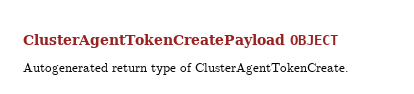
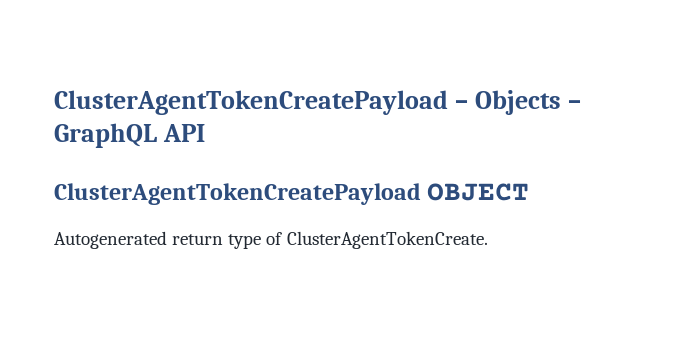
[23,34,285,48] ClusterAgentTokenCreatePayload -> [54,90,582,115] [54,123,206,148] [54,183,421,205] ClusterAgentTokenCreatePayload – Objects – GraphQL API // ClusterAgentTokenCreatePayload

